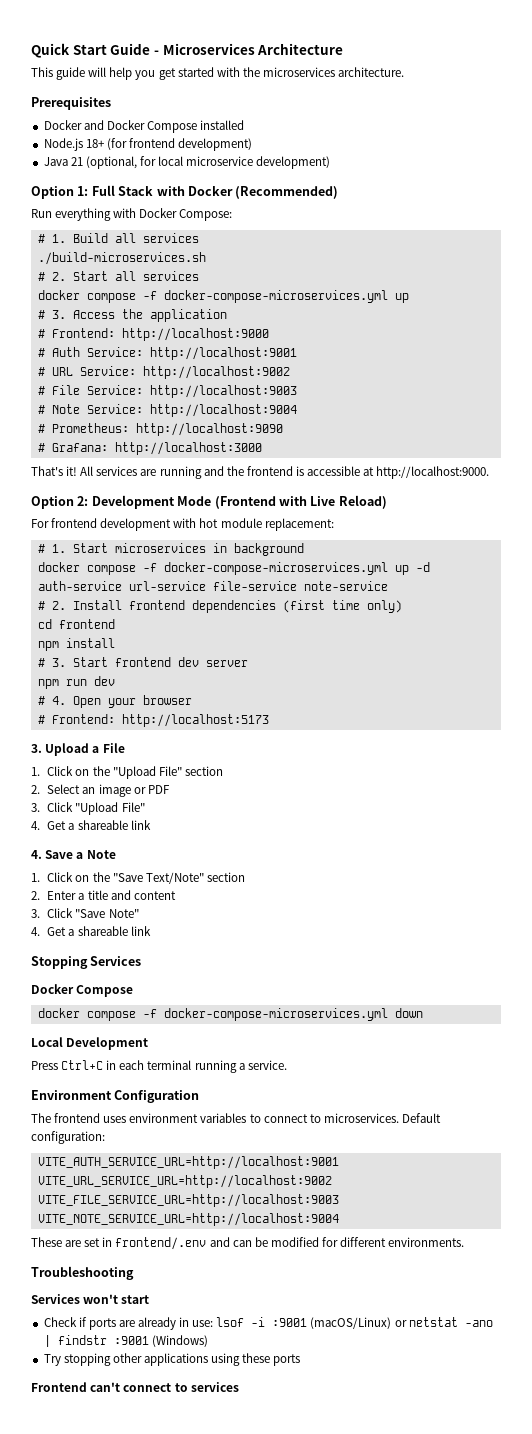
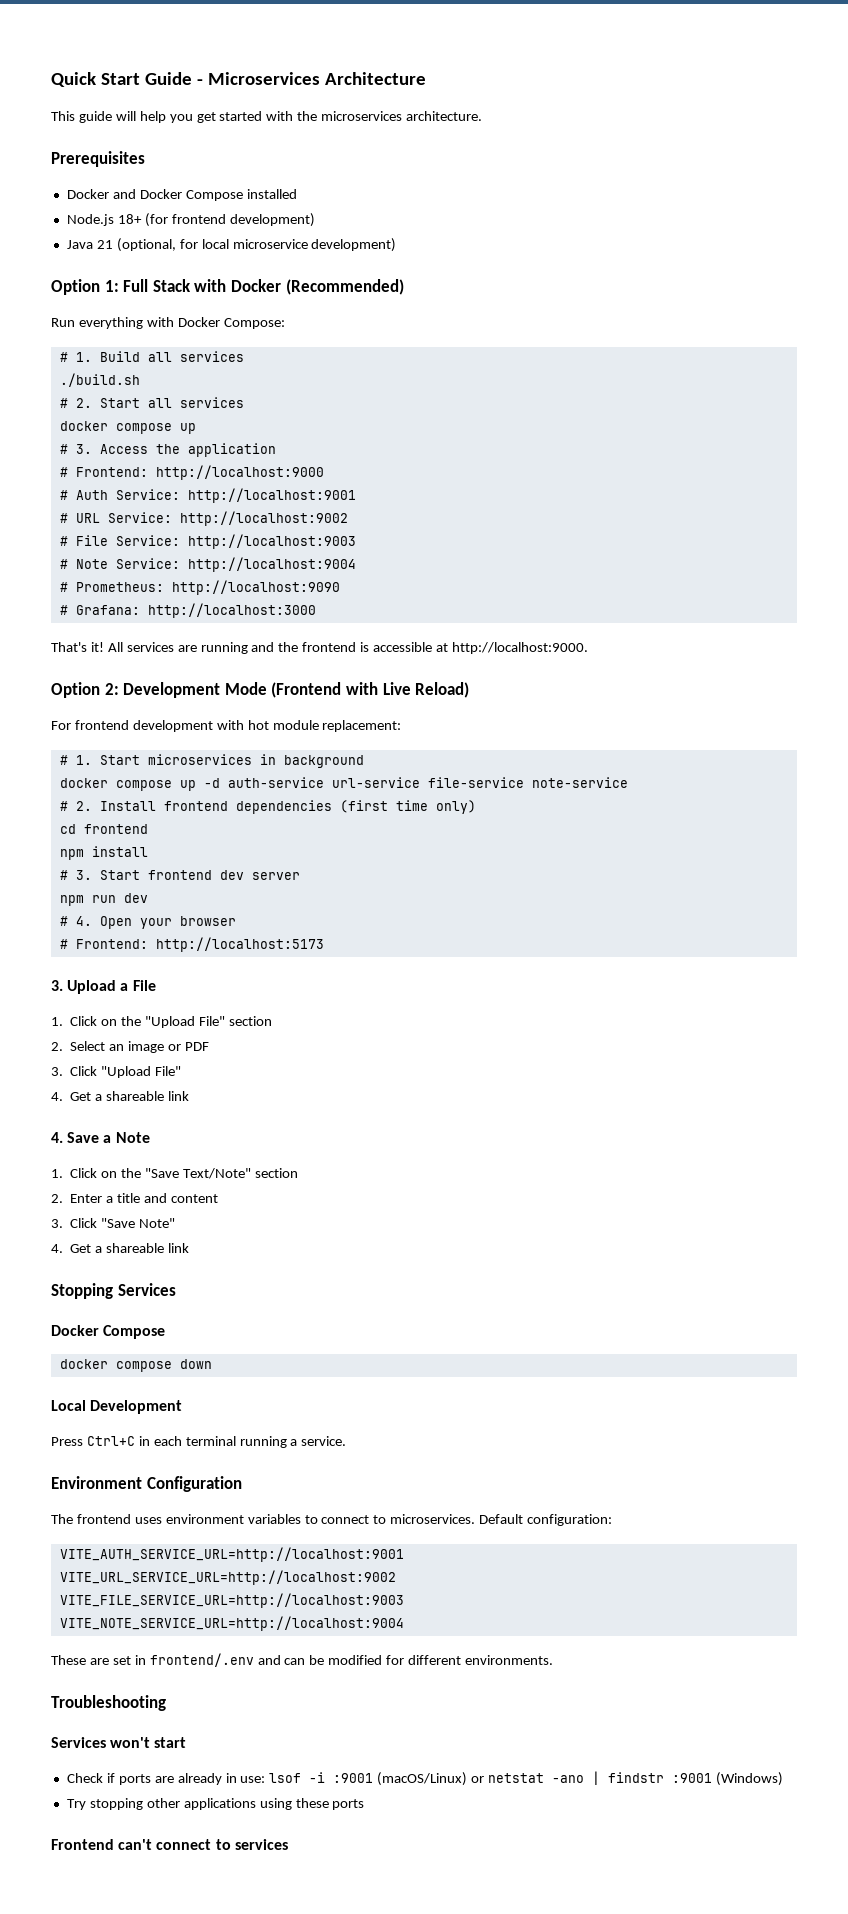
[37,252,206,265] ./build-microservices.sh -> [59,373,140,387] ./build.sh
[142,290,388,303] -f docker-compose-microservices.yml -> (172, 428) none
[142,562,388,575] -f docker-compose-microservices.yml -> (172, 785) none
[142,1008,388,1021] -f docker-compose-microservices.yml -> (172, 1366) none

